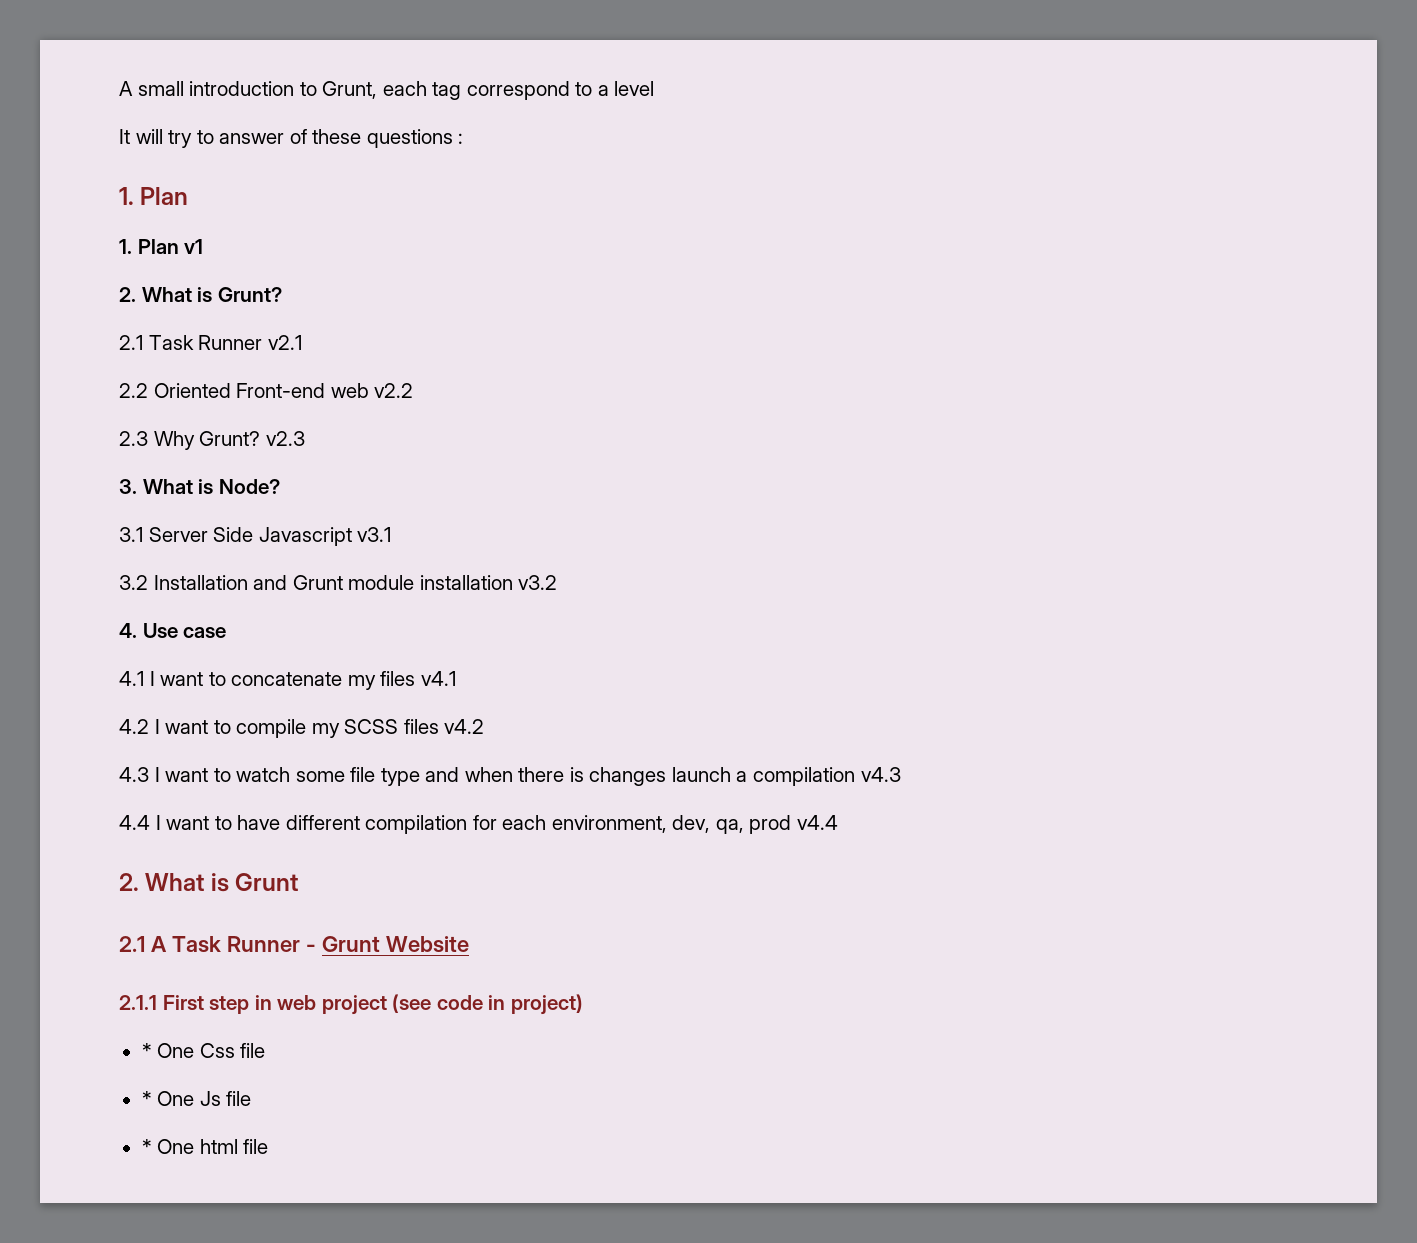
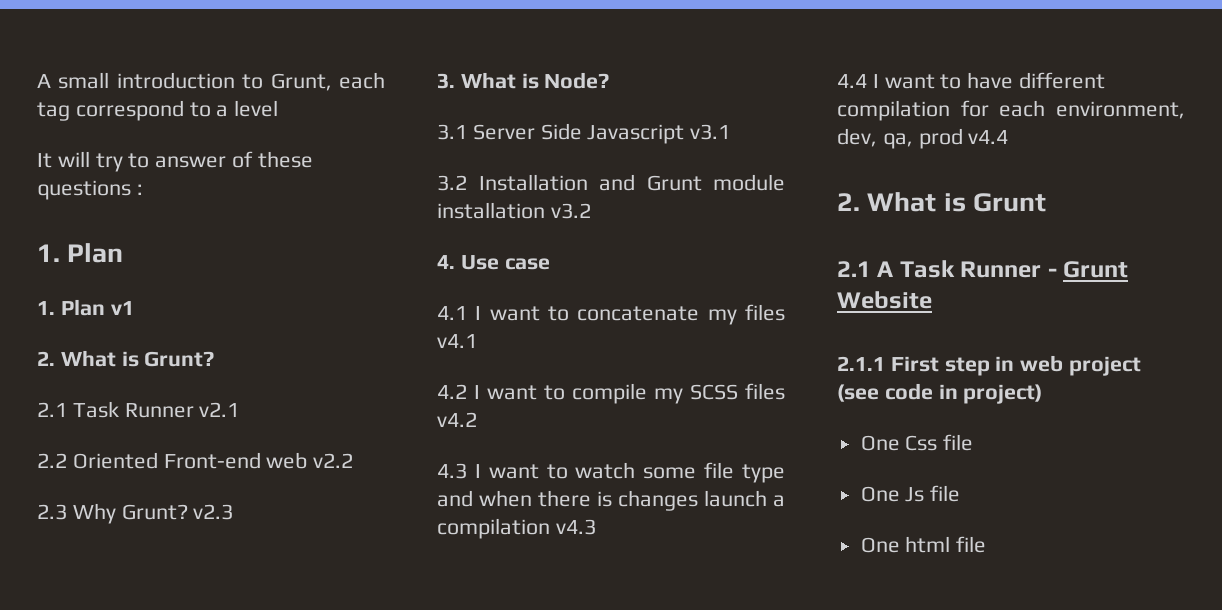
[141,1043,152,1058] * -> (1043, 394) none
[141,1091,152,1106] * -> (974, 442) none
[141,1139,152,1154] * -> (961, 493) none

